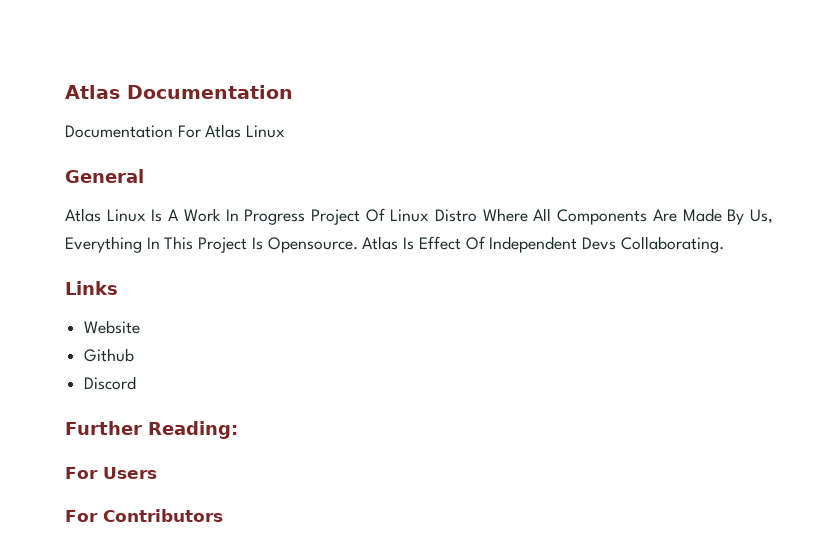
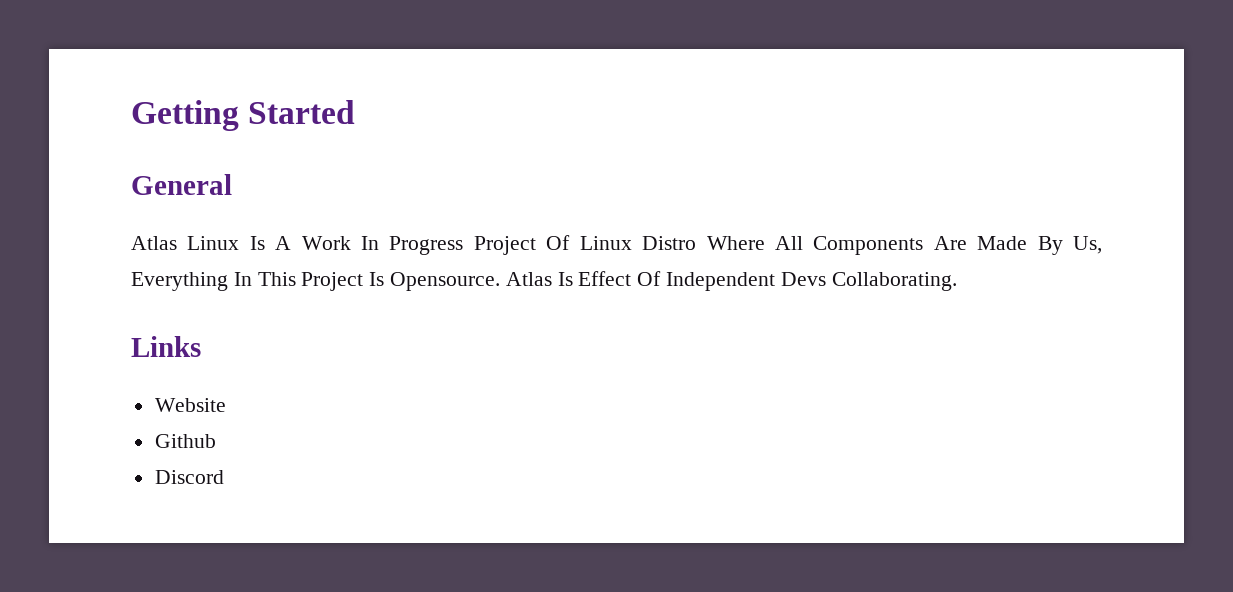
[65,85,293,99] [65,124,286,138] Atlas Documentation // Documentation For Atlas Linux -> [131,100,356,131] Getting Started
[65,421,238,439] [65,467,157,479] [65,509,223,522] // Further Reading: // For Users // For Contributors -> (224, 477) none

